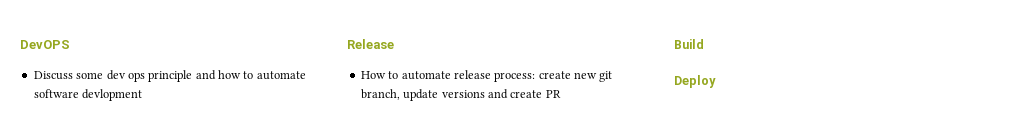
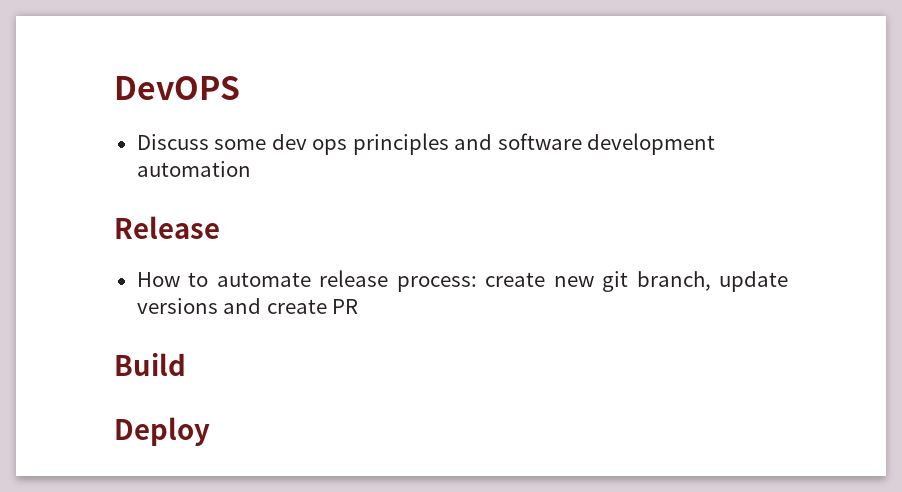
[148,70,306,82] [33,89,143,101] principle and how to automate software devlopment -> [352,133,716,155] [136,161,251,177] principles and software development automation

